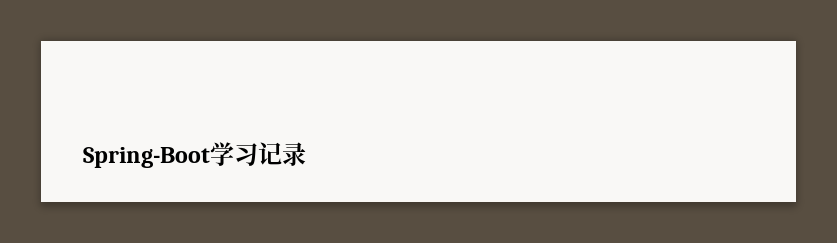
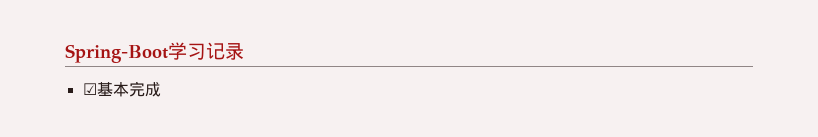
(306, 154) none -> [82,81,161,97] // ☑基本完成

